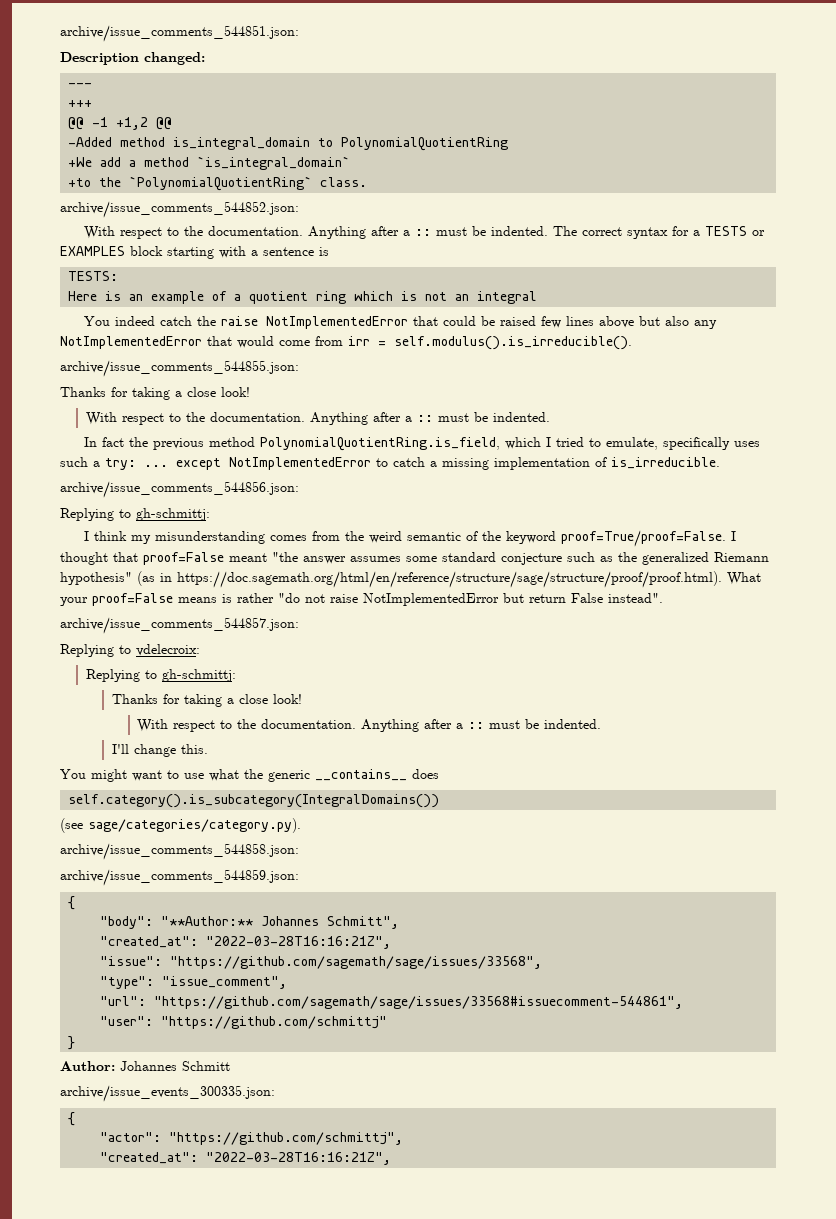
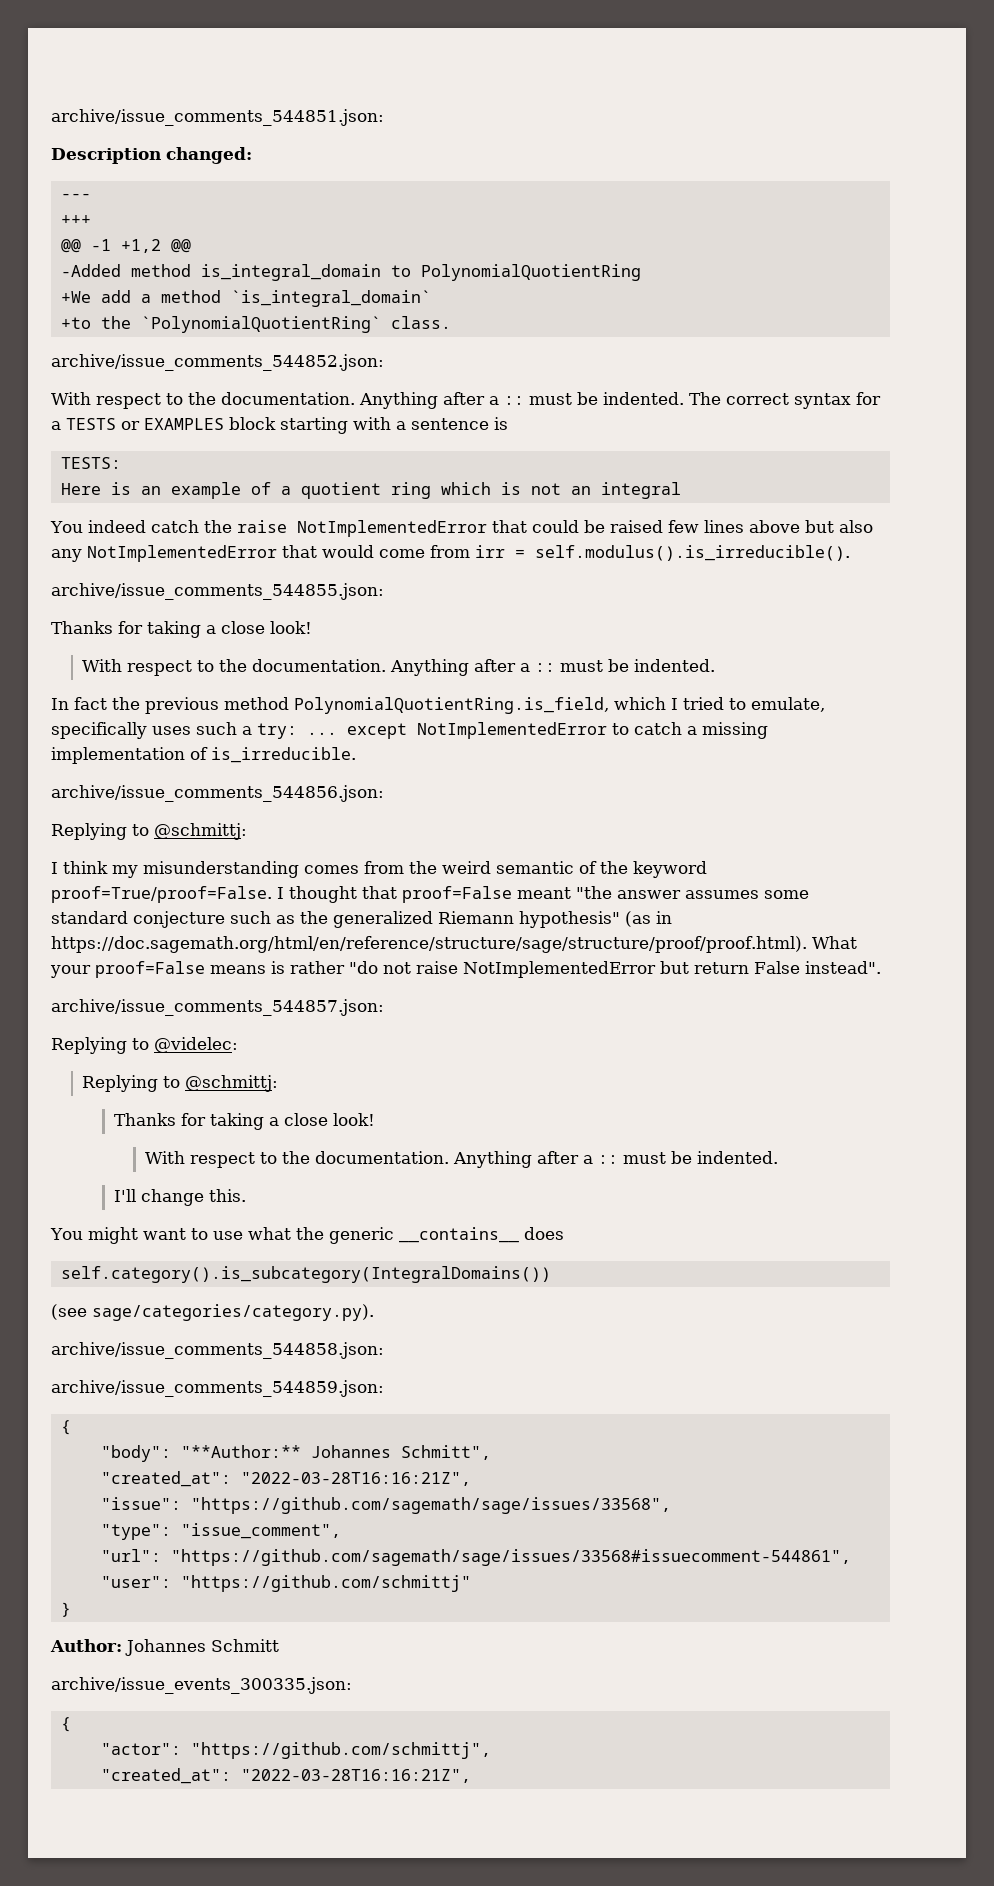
[136,508,210,521] gh-schmittj: -> [154,823,247,840] @schmittj:
[136,644,200,656] [85,669,236,682] vdelecroix: // Replying to gh-schmittj: -> [154,1037,238,1053] [82,1075,279,1092] @videlec: // Replying to @schmittj:

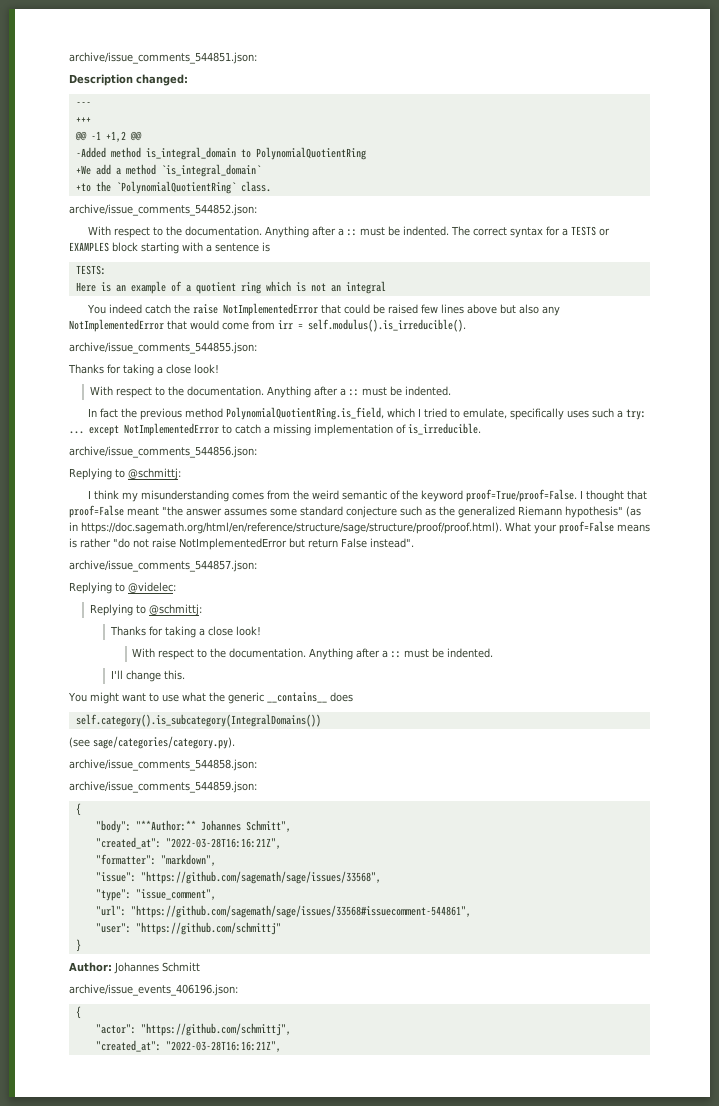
(471, 1479) none -> [95,854,216,866] // "formatter": "markdown",
[51,1677,352,1694] archive/issue_events_300335.json: -> [69,984,238,996] archive/issue_events_406196.json:

